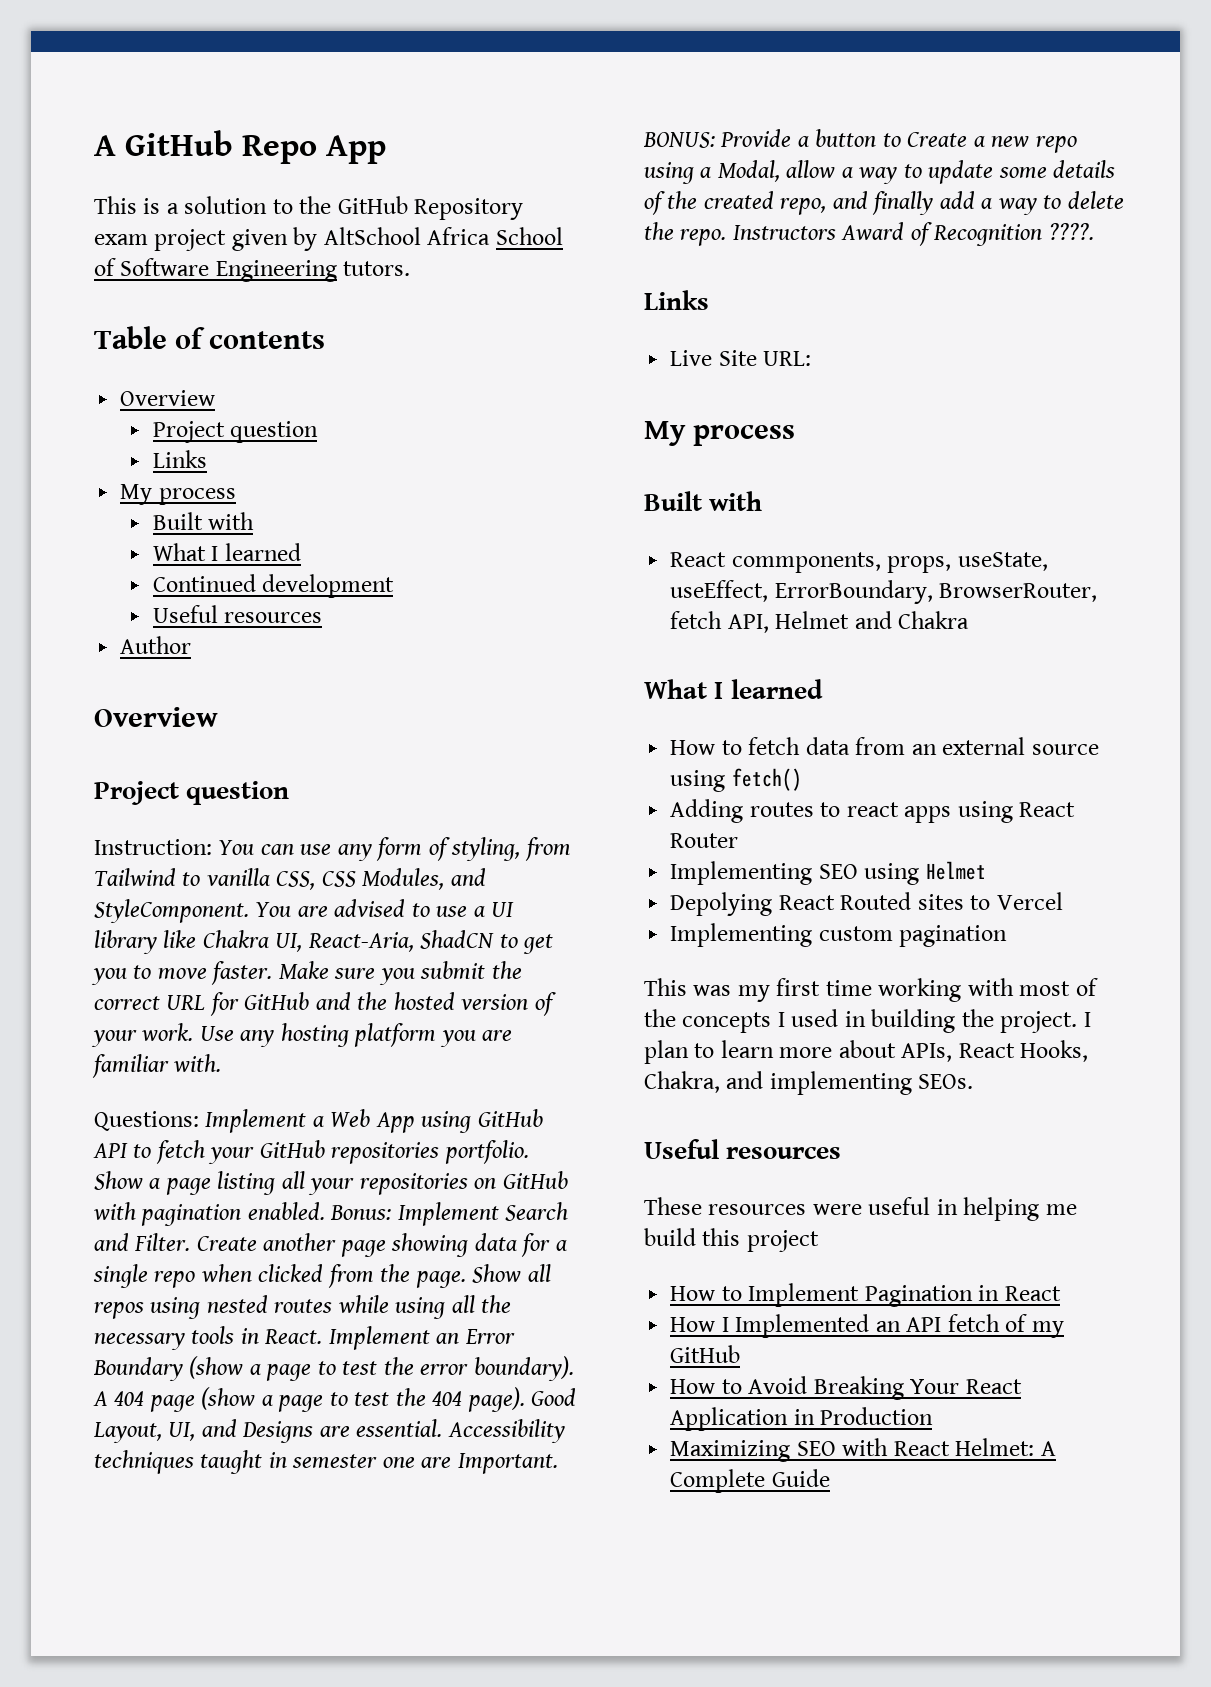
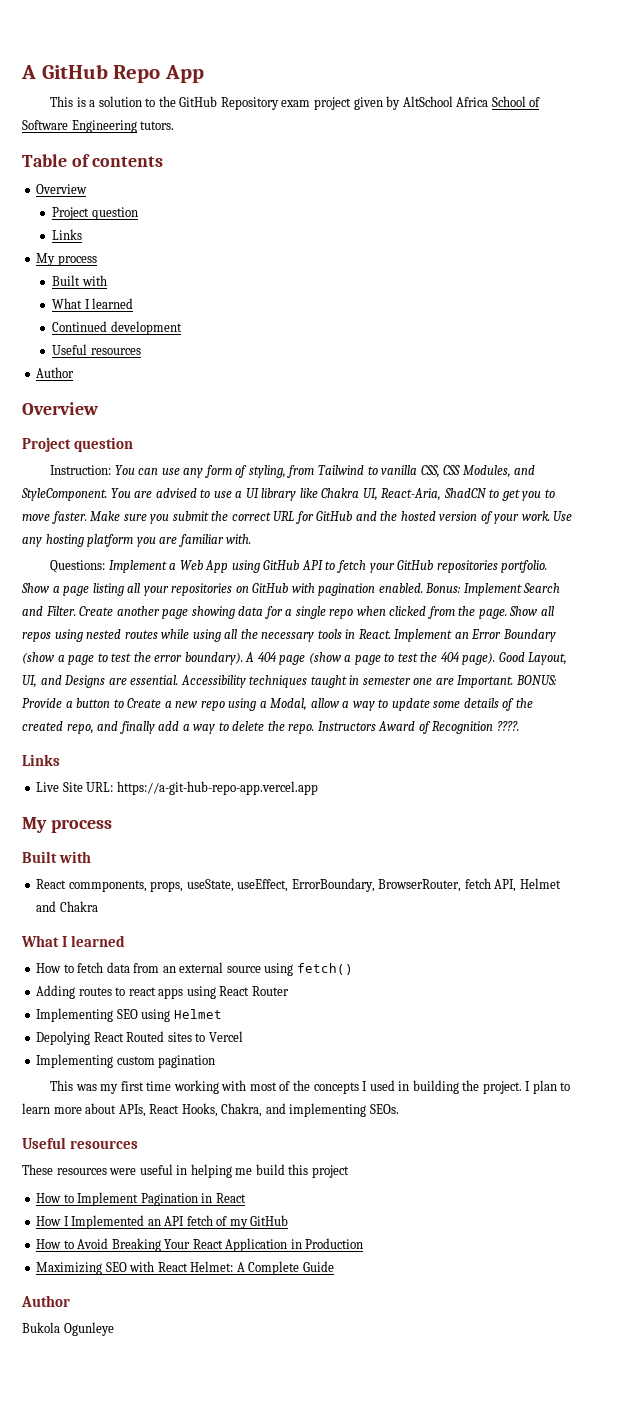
(812, 358) none -> [116,781,318,795] https://a-git-hub-repo-app.vercel.app
(830, 1478) none -> [21,1295,70,1307] [22,1322,114,1336] // Author // Bukola Ogunleye

